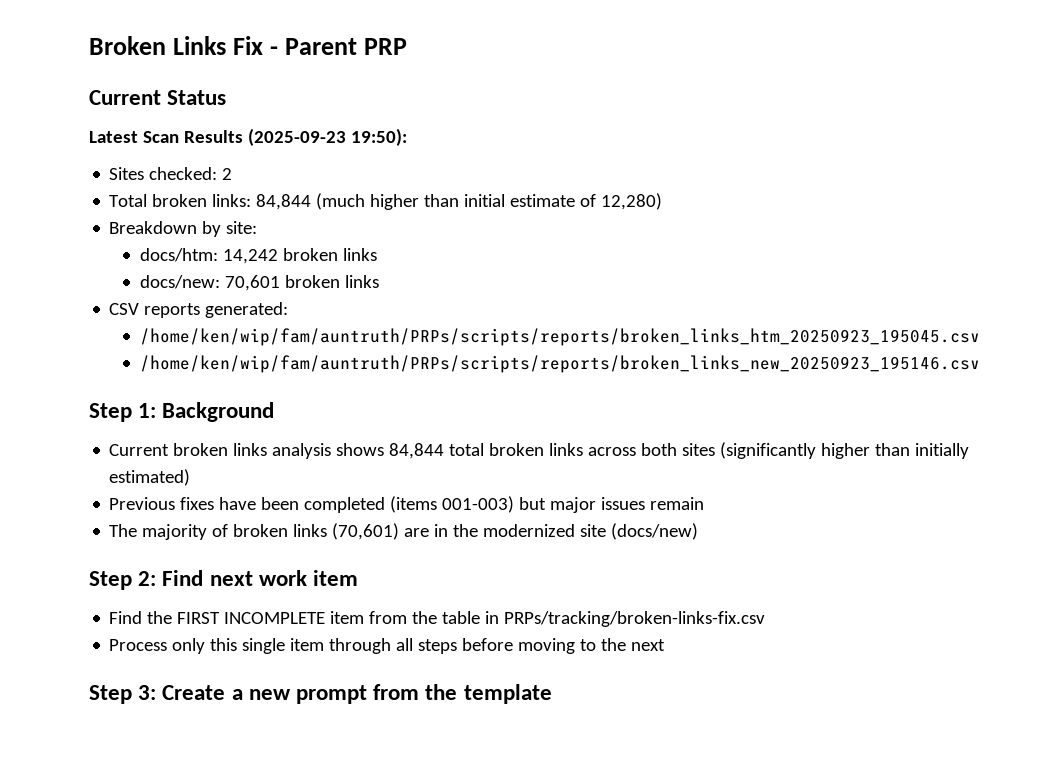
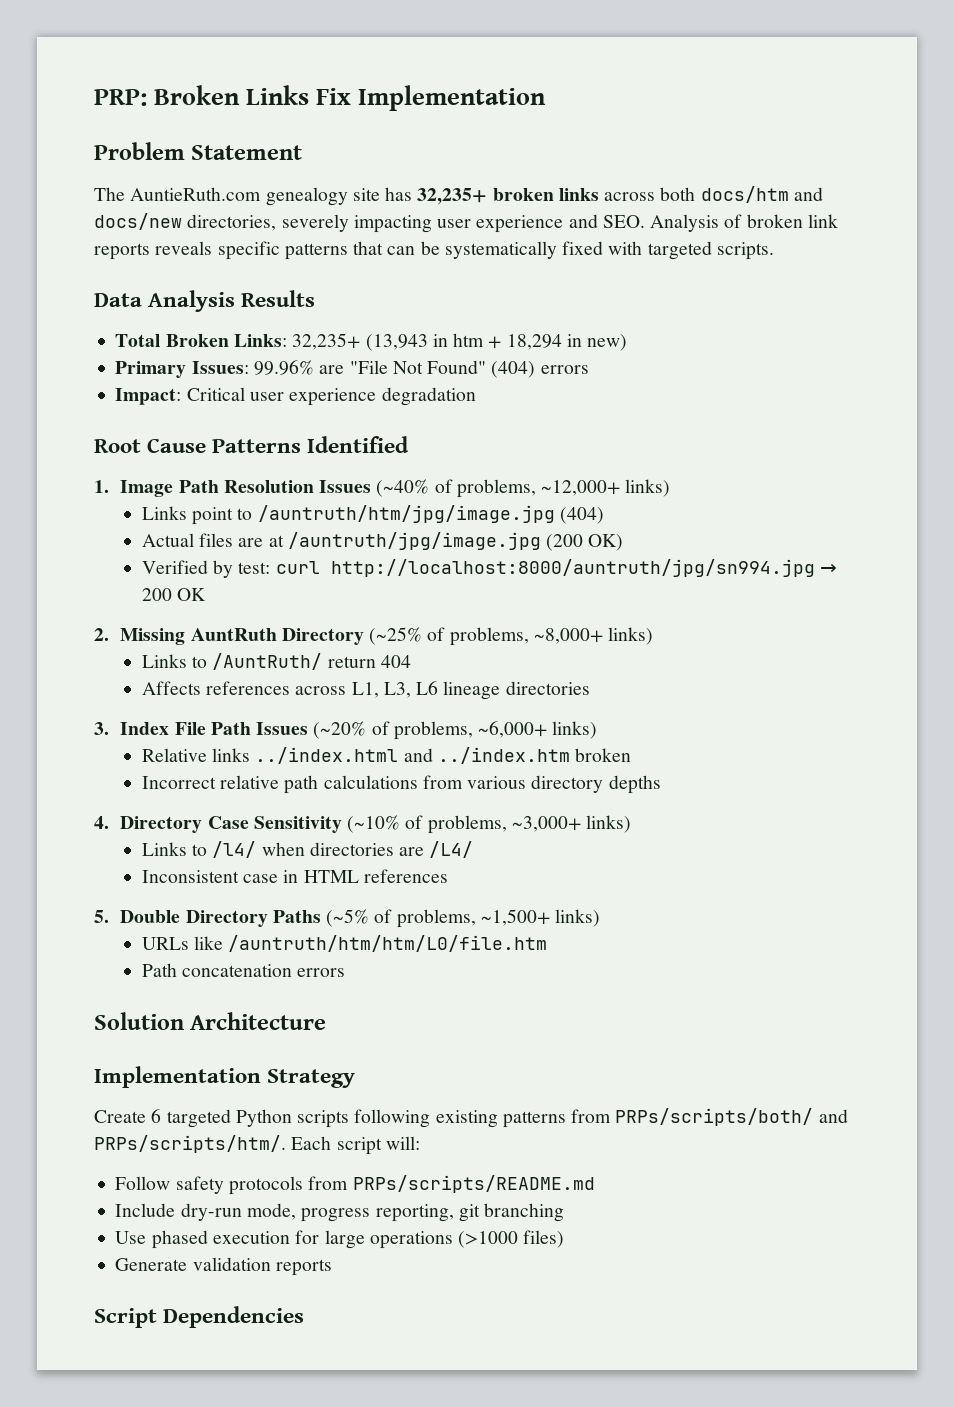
(89, 45) none -> [94,89,147,106] PRP:
[270,38,408,55] [89,90,227,105] [89,128,407,146] [109,167,233,180] [109,193,663,210] [109,221,258,237] [139,248,377,264] [139,275,379,291] [109,302,289,318] [139,328,980,346] [139,355,980,373] [89,402,275,422] [109,442,970,459] [109,469,191,486] [109,496,705,513] [109,523,699,540] [89,570,359,590] [109,611,766,627] [109,638,666,654] [89,684,552,704] - Parent PRP // Current Status // Latest Scan Results (2025-09-23 19:50): // Sites checked: 2 // Total broken links: 84,844 (much higher than initial estimate of 12,280) // Breakdown by site: // docs/htm: 14,242 broken links // docs/new: 70,601 broken links // CSV reports generated: // /home/ken/wip/fam/auntruth/PRPs/scripts/reports/broken_links_htm_20250923_195045.csv // /home/ken/wip/fam/auntruth/PRPs/scripts/reports/broken_links_new_20250923_195146.csv // Step 1: Background // Current broken links analysis shows 84,844 total broken links across both sites (significantly higher than initially estimated) // Previous fixes have been completed (items 001-003) but major issues remain // The majority of broken links (70,601) are in the modernized site (docs/new) // Step 2: Find next work item // Find the FIRST INCOMPLETE item from the table in PRPs/tracking/broken-links-fix.csv // Process only this single item through all steps before moving to the next // Step 3: Create a new prompt from the template -> [358,85,547,111] [94,142,303,160] [94,186,823,206] [94,213,838,233] [94,241,774,260] [94,290,316,312] [115,333,628,351] [115,360,589,378] [115,387,476,406] [94,436,410,453] [94,479,671,498] [141,505,604,525] [141,532,624,551] [141,559,837,578] [141,588,206,601] [94,627,654,646] [141,653,411,670] [141,681,590,700] [94,721,598,740] [141,747,632,764] [141,775,661,794] [94,815,632,834] [141,841,474,858] [141,869,448,883] [94,909,601,928] [141,935,548,952] [141,963,346,977] [94,1012,327,1030] [94,1066,356,1088] [94,1108,848,1128] [94,1135,420,1155] [115,1175,595,1195] [115,1203,565,1222] [115,1230,565,1249] [115,1257,332,1276] [94,1306,305,1328] Implementation // Problem Statement // The AuntieRuth.com genealogy site has 32,235+ broken links across both docs/htm and docs/new directories, severely impacting user experience and SEO. Analysis of broken link reports reveals specific patterns that can be systematically fixed with targeted scripts. // Data Analysis Results // Total Broken Links: 32,235+ (13,943 in htm + 18,294 in new) // Primary Issues: 99.96% are "File Not Found" (404) errors // Impact: Critical user experience degradation // Root Cause Patterns Identified // 1. Image Path Resolution Issues (~40% of problems, ~12,000+ links) // Links point to /auntruth/htm/jpg/image.jpg (404) // Actual files are at /auntruth/jpg/image.jpg (200 OK) // Verified by test: curl http://localhost:8000/auntruth/jpg/sn994.jpg → 200 OK // 2. Missing AuntRuth Directory (~25% of problems, ~8,000+ links) // Links to /AuntRuth/ return 404 // Affects references across L1, L3, L6 lineage directories // 3. Index File Path Issues (~20% of problems, ~6,000+ links) // Relative links ../index.html and ../index.htm broken // Incorrect relative path calculations from various directory depths // 4. Directory Case Sensitivity (~10% of problems, ~3,000+ links) // Links to /l4/ when directories are /L4/ // Inconsistent case in HTML references // 5. Double Directory Paths (~5% of problems, ~1,500+ links) // URLs like /auntruth/htm/htm/L0/file.htm // Path concatenation errors // Solution Architecture // Implementation Strategy // Create 6 targeted Python scripts following existing patterns from PRPs/scripts/both/ and PRPs/scripts/htm/. Each script will: // Follow safety protocols from PRPs/scripts/README.md // Include dry-run mode, progress reporting, git branching // Use phased execution for large operations (>1000 files) // Generate validation reports // Script Dependencies

